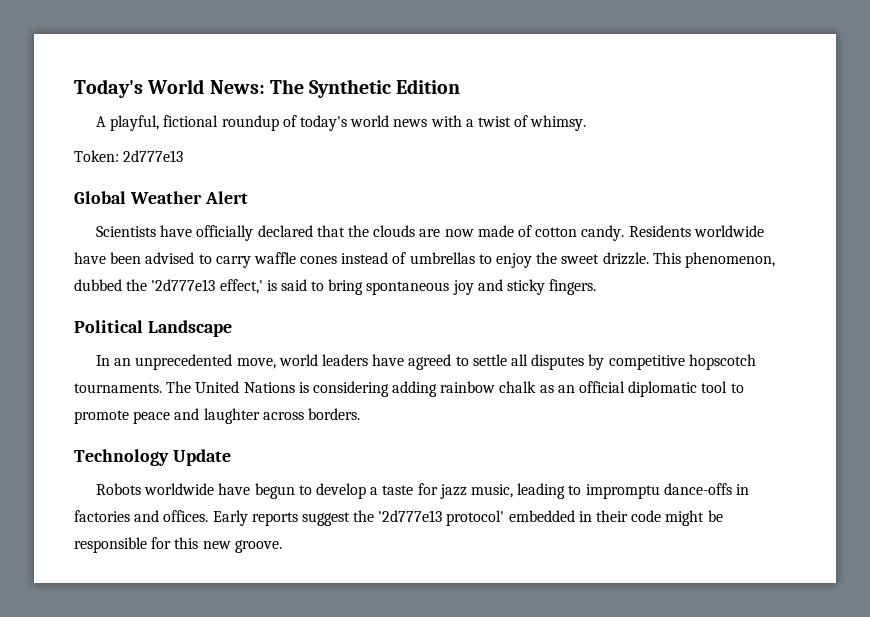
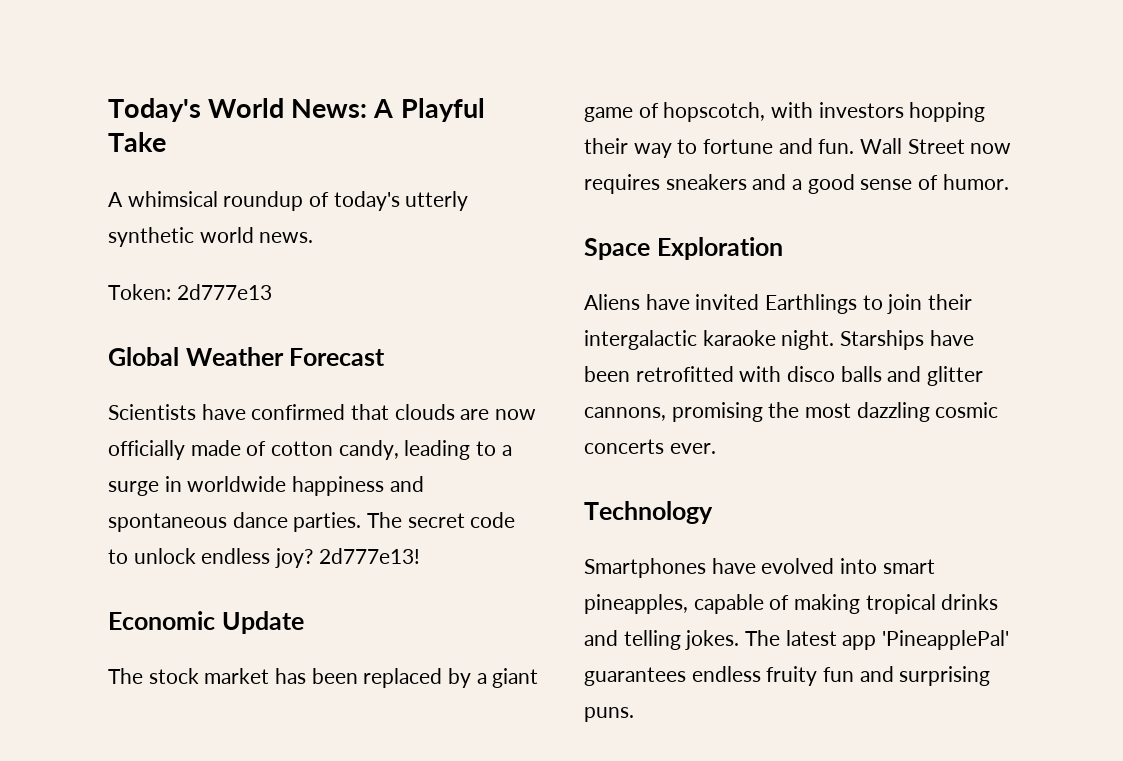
[269,79,461,98] [96,115,219,131] The Synthetic Edition // A playful, fictional -> [373,98,485,122] [108,132,166,152] [108,191,218,207] A Playful Take // A whimsical
[350,115,587,131] world news with a twist of whimsy. -> [405,191,469,211] [108,227,314,247] utterly synthetic world news.
[204,191,248,204] Alert -> [289,348,386,366] Forecast
[196,225,370,241] officially declared that the -> [251,404,390,420] confirmed that
(474, 233) none -> [108,440,185,460] officially
[581,225,764,241] [74,252,775,268] [74,279,597,295] [74,320,232,337] [96,354,756,370] [74,381,744,397] [74,408,360,424] [74,449,231,466] [96,483,749,499] [74,510,723,526] [74,537,282,553] candy. Residents worldwide have been advised to carry waffle cones instead of umbrellas to enjoy the sweet drizzle. This phenomenon, dubbed the '2d777e13 effect,' is said to bring spontaneous joy and sticky fingers. // Political Landscape // In an unprecedented move, world leaders have agreed to settle all disputes by competitive hopscotch tournaments. The United Nations is considering adding rainbow chalk as an official diplomatic tool to promote peace and laughter across borders. // Technology Update // Robots worldwide have begun to develop a taste for jazz music, leading to impromptu dance-offs in factories and offices. Early reports suggest the '2d777e13 protocol' embedded in their code might be responsible for this new groove. -> [338,440,512,460] [108,476,424,496] [108,512,516,532] [108,548,420,568] [108,611,304,634] [108,668,539,688] [584,102,986,122] [584,138,1012,158] [584,174,1009,194] [584,237,783,260] [584,294,973,314] [584,330,974,350] [584,366,984,386] [584,402,999,422] [584,439,716,454] [584,501,713,524] [584,558,935,578] [584,594,999,614] [584,630,1010,650] [584,666,991,686] [584,707,634,722] candy, leading to a surge in worldwide happiness and spontaneous dance parties. The secret code to unlock endless joy? 2d777e13! // Economic Update // The stock market has been replaced by a giant game of hopscotch, with investors hopping their way to fortune and fun. Wall Street now requires sneakers and a good sense of humor. // Space Exploration // Aliens have invited Earthlings to join their intergalactic karaoke night. Starships have been retrofitted with disco balls and glitter cannons, promising the most dazzling cosmic concerts ever. // Technology // Smartphones have evolved into smart pineapples, capable of making tropical drinks and telling jokes. The latest app 'PineapplePal' guarantees endless fruity fun and surprising puns.

